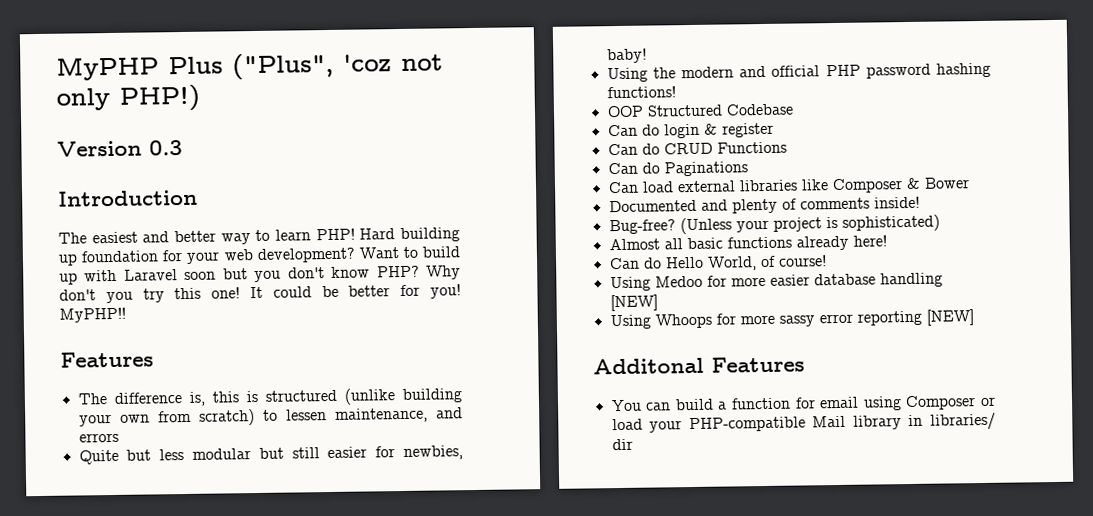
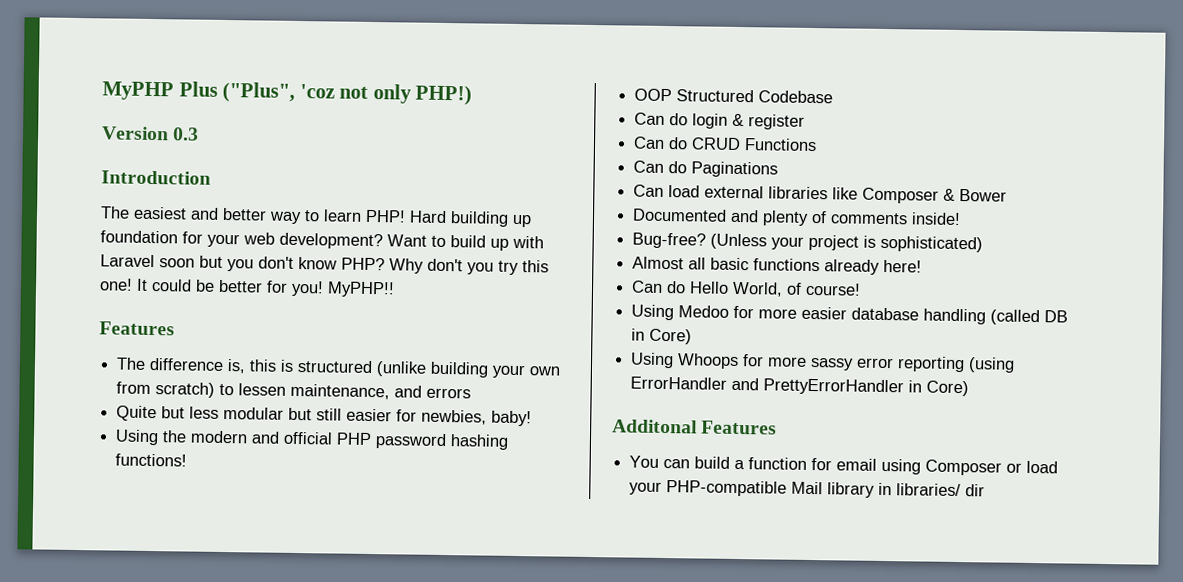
[609,294,658,312] [NEW] -> [990,309,1069,326] [631,328,693,345] (called DB in Core)
[925,309,974,326] [NEW] -> [968,357,1016,373] [630,376,970,397] (using ErrorHandler and PrettyErrorHandler in Core)

